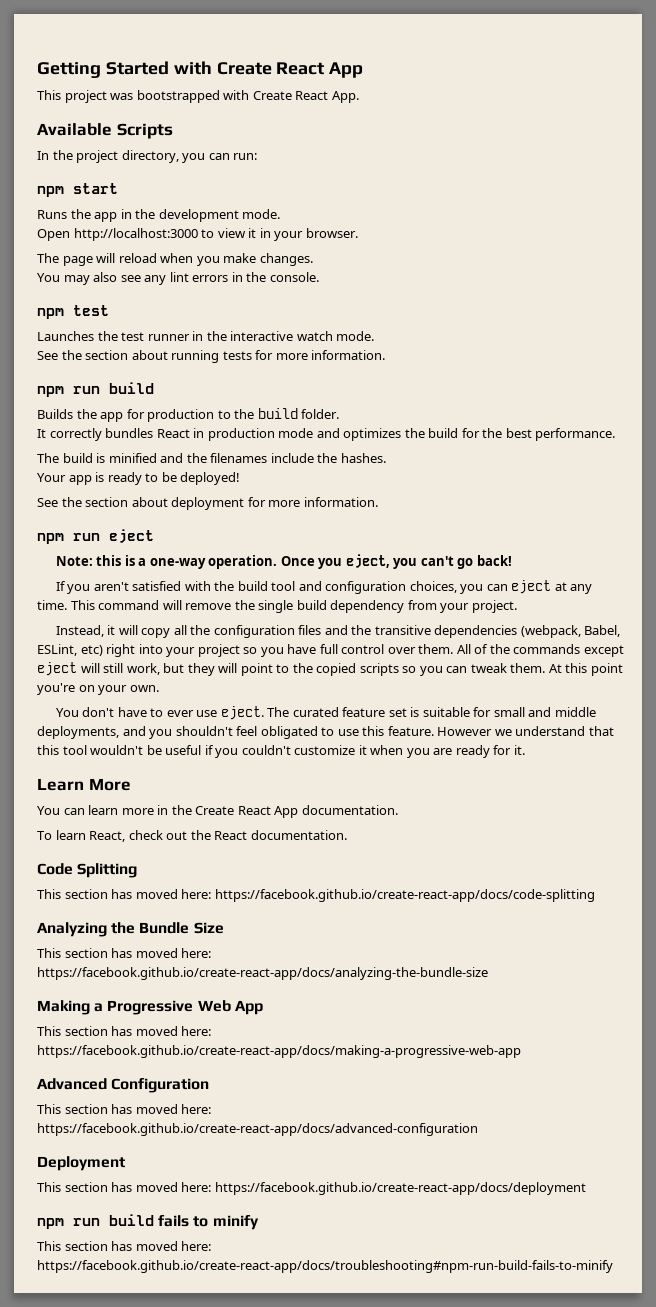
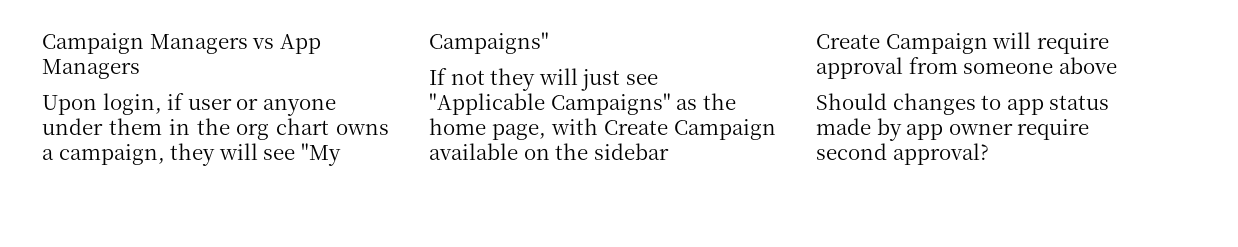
[37,61,364,78] [37,90,359,103] [37,123,173,139] [37,150,258,163] [37,183,118,197] [37,209,281,222] [37,228,358,241] [37,253,313,266] [37,272,319,285] [37,305,109,319] [37,331,375,341] [37,350,386,363] [37,382,154,397] [37,408,340,422] [37,428,616,441] [37,453,386,463] [37,472,241,485] [37,497,378,510] [37,529,154,544] [55,554,512,569] [55,580,593,594] [37,600,517,613] [55,625,621,638] [37,644,624,657] [37,662,623,676] [37,683,159,695] [55,706,596,720] [37,726,614,739] [37,745,525,758] [37,778,131,791] [37,805,398,818] [37,830,347,842] [37,863,138,878] [37,889,595,902] [37,922,224,937] [37,948,212,958] [37,967,488,980] [37,1000,263,1015] [37,1026,212,1036] [37,1045,521,1058] [37,1078,210,1093] [37,1104,212,1114] [37,1123,478,1136] [37,1156,125,1171] [37,1182,586,1195] [37,1214,259,1230] [37,1241,212,1251] [37,1260,613,1273] Getting Started with Create React App // This project was bootstrapped with Create React App. // Available Scripts // In the project directory, you can run: // npm start // Runs the app in the development mode. // Open http://localhost:3000 to view it in your browser. // The page will reload when you make changes. // You may also see any lint errors in the console. // npm test // Launches the test runner in the interactive watch mode. // See the section about running tests for more information. // npm run build // Builds the app for production to the build folder. // It correctly bundles React in production mode and optimizes the build for the best performance. // The build is minified and the filenames include the hashes. // Your app is ready to be deployed! // See the section about deployment for more information. // npm run eject // Note: this is a one-way operation. Once you eject, you can't go back! // If you aren't satisfied with the build tool and configuration choices, you can eject at any time. This command will remove the single build dependency from your project. // Instead, it will copy all the configuration files and the transitive dependencies (webpack, Babel, ESLint, etc) right into your project so you have full control over them. All of the commands except eject will still work, but they will point to the copied scripts so you can tweak them. At this point you're on your own. // You don't have to ever use eject. The curated feature set is suitable for small and middle deployments, and you shouldn't feel obligated to use this feature. However we understand that this tool wouldn't be useful if you couldn't customize it when you are ready for it. // Learn More // You can learn more in the Create React App documentation. // To learn React, check out the React documentation. // Code Splitting // This section has moved here: https://facebook.github.io/create-react-app/docs/code-splitting // Analyzing the Bundle Size // This section has moved here: https://facebook.github.io/create-react-app/docs/analyzing-the-bundle-size // Making a Progressive Web App // This section has moved here: https://facebook.github.io/create-react-app/docs/making-a-progressive-web-app // Advanced Configuration // This section has moved here: https://facebook.github.io/create-react-app/docs/advanced-configuration // Deployment // This section has moved here: https://facebook.github.io/create-react-app/docs/deployment // npm run build fails to minify // This section has moved here: https://facebook.github.io/create-react-app/docs/troubleshooting#npm-run-build-fails-to-minify -> [42,33,321,54] [42,59,140,79] [42,93,336,116] [42,118,390,140] [42,143,341,166] [429,32,549,54] [429,68,658,91] [429,93,736,115] [429,118,776,140] [429,143,669,160] [816,32,1109,54] [816,57,1117,79] [816,93,1110,115] [816,118,1090,141] [816,143,989,165] Campaign Managers vs App Managers // Upon login, if user or anyone under them in the org chart owns a campaign, they will see "My Campaigns" // If not they will just see "Applicable Campaigns" as the home page, with Create Campaign available on the sidebar // Create Campaign will require approval from someone above // Should changes to app status made by app owner require second approval?

